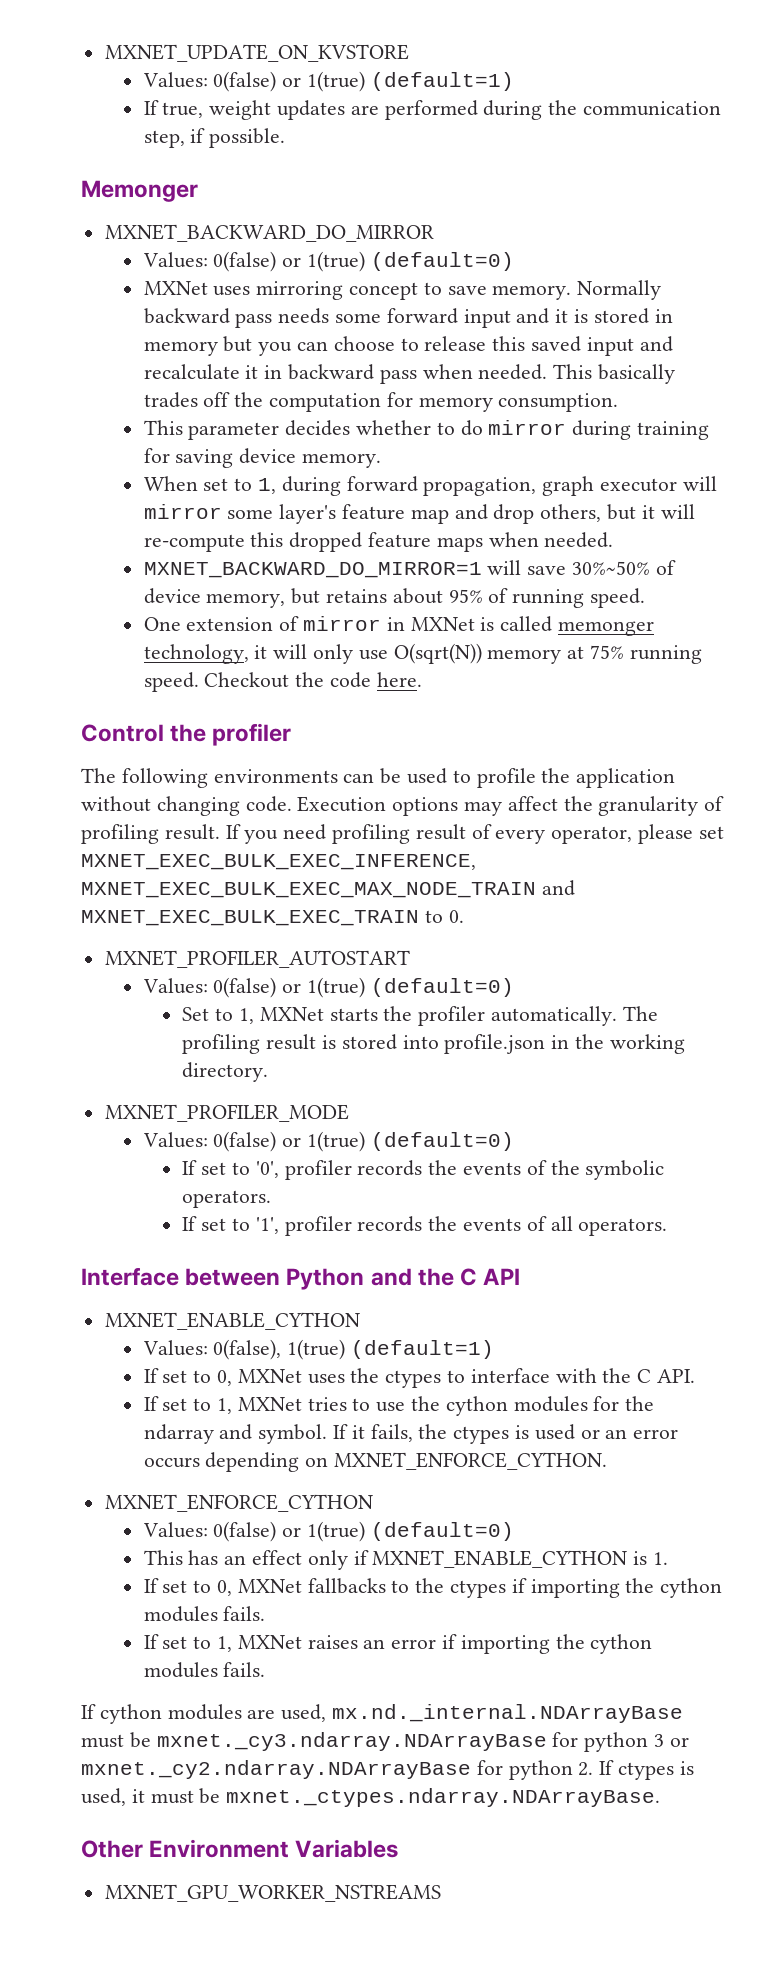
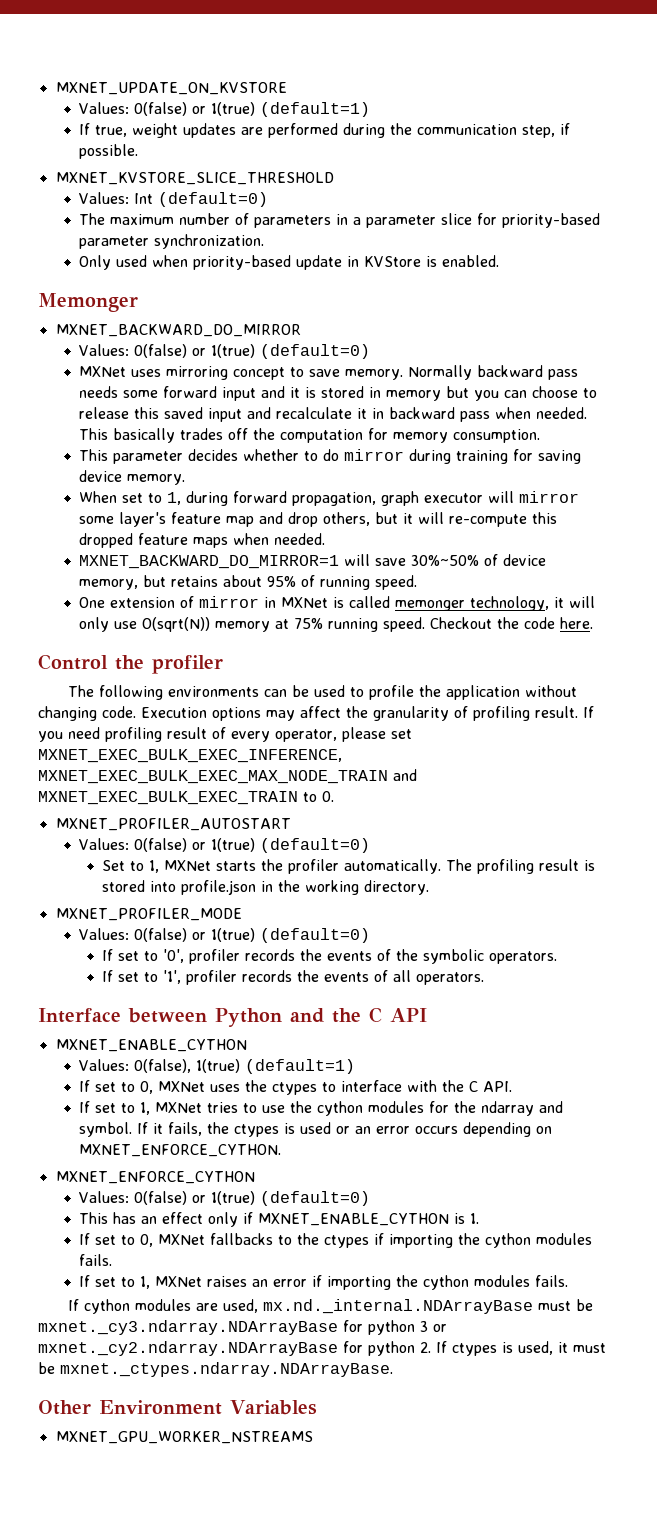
(286, 138) none -> [55,172,334,185] [78,192,268,207] [78,213,600,228] [78,234,264,249] [78,255,499,270] // MXNET_KVSTORE_SLICE_THRESHOLD // Values: Int (default=0) // The maximum number of parameters in a parameter slice for priority-based parameter synchronization. // Only used when priority-based update in KVStore is enabled.

